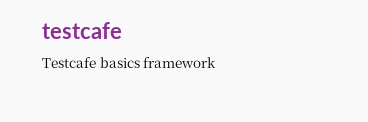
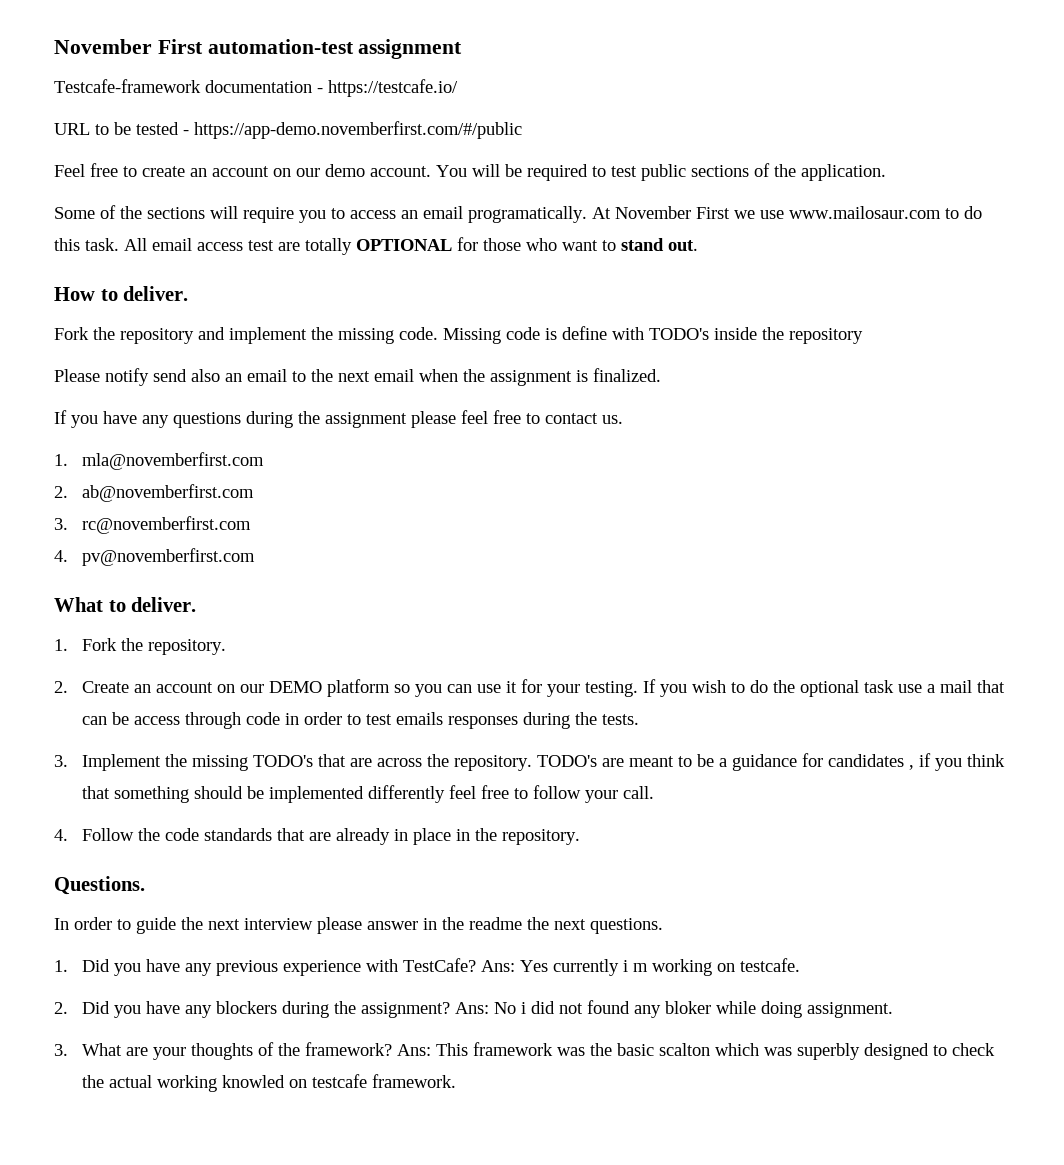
[42,22,122,39] [42,57,217,68] testcafe // Testcafe basics framework -> [54,39,463,59] [54,79,458,97] [54,121,522,139] [54,163,886,181] [54,205,982,223] [54,237,698,255] [54,286,189,301] [54,326,863,344] [54,368,661,386] [54,410,623,428] [54,452,265,470] [54,484,255,502] [54,516,252,534] [54,548,256,566] [54,597,197,612] [54,638,227,655] [54,679,1006,697] [82,712,640,729] [54,753,1006,771] [82,785,655,803] [54,828,581,845] [54,876,145,895] [54,917,663,934] [54,958,801,976] [54,1000,894,1018] [54,1042,996,1060] [82,1074,457,1092] November First automation-test assignment // Testcafe-framework documentation - https://testcafe.io/ // URL to be tested - https://app-demo.novemberfirst.com/#/public // Feel free to create an account on our demo account. You will be required to test public sections of the application. // Some of the sections will require you to access an email programatically. At November First we use www.mailosaur.com to do this task. All email access test are totally OPTIONAL for those who want to stand out. // How to deliver. // Fork the repository and implement the missing code. Missing code is define with TODO's inside the repository // Please notify send also an email to the next email when the assignment is finalized. // If you have any questions during the assignment please feel free to contact us. // 1. mla@novemberfirst.com // 2. ab@novemberfirst.com // 3. rc@novemberfirst.com // 4. pv@novemberfirst.com // What to deliver. // 1. Fork the repository. // 2. Create an account on our DEMO platform so you can use it for your testing. If you wish to do the optional task use a mail that can be access through code in order to test emails responses during the tests. // 3. Implement the missing TODO's that are across the repository. TODO's are meant to be a guidance for candidates , if you think that something should be implemented differently feel free to follow your call. // 4. Follow the code standards that are already in place in the repository. // Questions. // In order to guide the next interview please answer in the readme the next questions. // 1. Did you have any previous experience with TestCafe? Ans: Yes currently i m working on testcafe. // 2. Did you have any blockers during the assignment? Ans: No i did not found any bloker while doing assignment. // 3. What are your thoughts of the framework? Ans: This framework was the basic scalton which was superbly designed to check the actual working knowled on testcafe framework.

